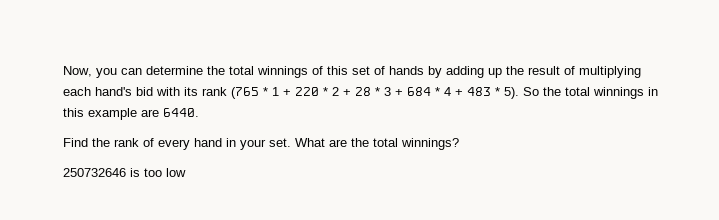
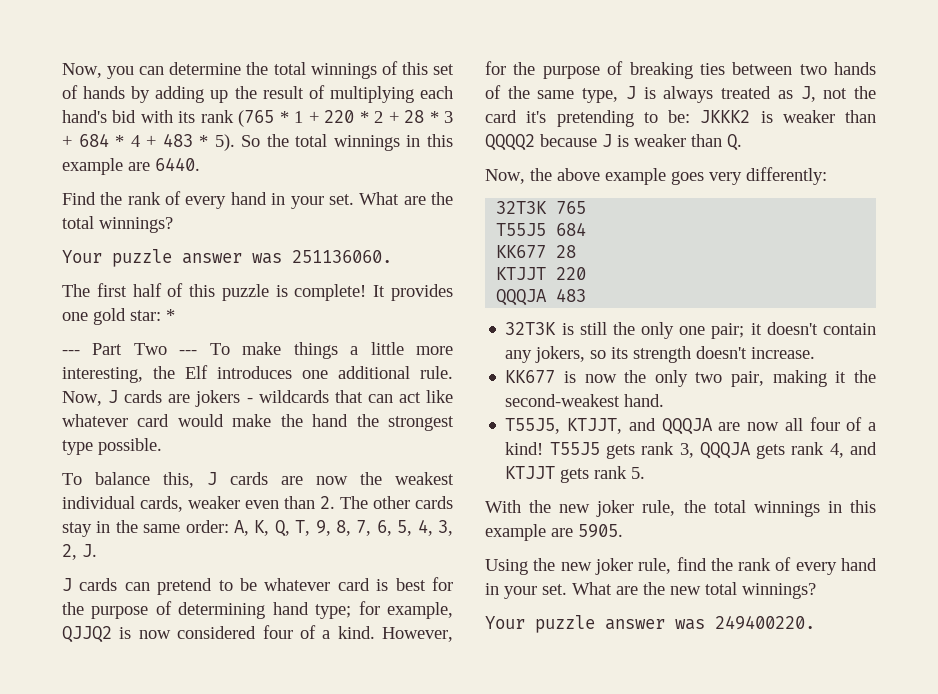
[63,168,186,177] 250732646 is too low -> [62,249,392,267] [62,283,453,301] [62,308,175,325] [62,342,454,359] [62,365,453,383] [62,390,454,407] [62,414,454,431] [62,438,162,455] [62,472,454,488] [62,496,453,512] [62,519,453,537] [62,544,97,560] [62,577,453,595] [62,601,453,619] [62,625,453,643] [485,61,876,79] [485,85,876,103] [485,110,876,127] [485,134,742,151] [485,167,827,185] [496,201,587,214] [496,222,587,236] [496,245,577,258] [496,267,587,280] [496,288,587,306] [505,322,876,339] [505,346,816,363] [505,370,876,387] [505,394,665,407] [505,417,876,435] [505,442,877,459] [505,466,646,483] [485,500,876,517] [485,524,623,541] [485,557,877,575] [485,582,816,599] [485,615,815,633] Your puzzle answer was 251136060. // The first half of this puzzle is complete! It provides one gold star: * // --- Part Two --- To make things a little more interesting, the Elf introduces one additional rule. Now, J cards are jokers - wildcards that can act like whatever card would make the hand the strongest type possible. // To balance this, J cards are now the weakest individual cards, weaker even than 2. The other cards stay in the same order: A, K, Q, T, 9, 8, 7, 6, 5, 4, 3, 2, J. // J cards can pretend to be whatever card is best for the purpose of determining hand type; for example, QJJQ2 is now considered four of a kind. However, for the purpose of breaking ties between two hands of the same type, J is always treated as J, not the card it's pretending to be: JKKK2 is weaker than QQQQ2 because J is weaker than Q. // Now, the above example goes very differently: // 32T3K 765 // T55J5 684 // KK677 28 // KTJJT 220 // QQQJA 483 // 32T3K is still the only one pair; it doesn't contain any jokers, so its strength doesn't increase. // KK677 is now the only two pair, making it the second-weakest hand. // T55J5, KTJJT, and QQQJA are now all four of a kind! T55J5 gets rank 3, QQQJA gets rank 4, and KTJJT gets rank 5. // With the new joker rule, the total winnings in this example are 5905. // Using the new joker rule, find the rank of every hand in your set. What are the new total winnings? // Your puzzle answer was 249400220.

